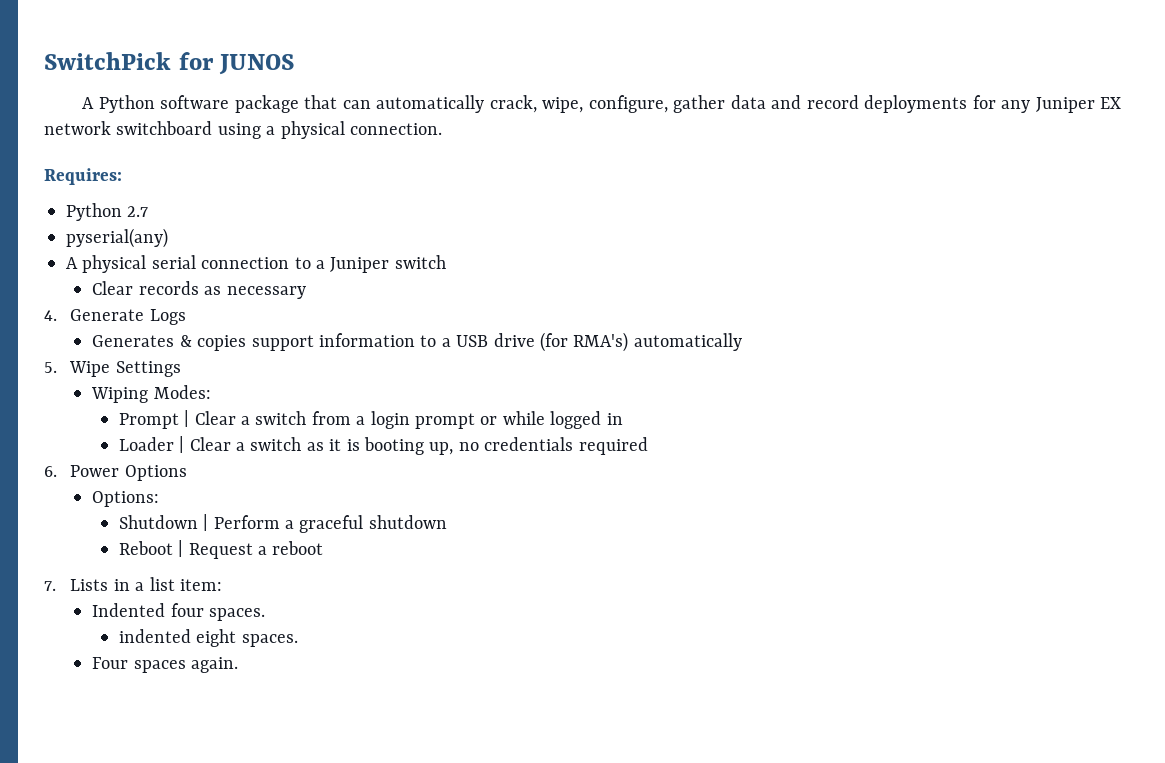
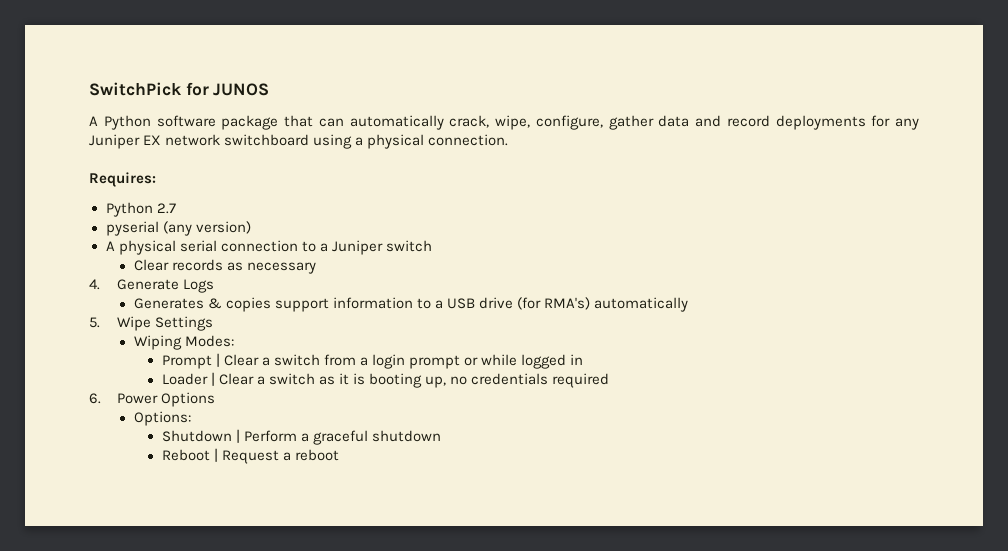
[66,228,168,248] pyserial(any) -> [105,221,251,236] pyserial (any version)
[44,577,222,591] [92,603,266,621] [118,629,298,647] [92,657,239,673] // 7. Lists in a list item: // Indented four spaces. // indented eight spaces. // Four spaces again. -> (339, 455) none

